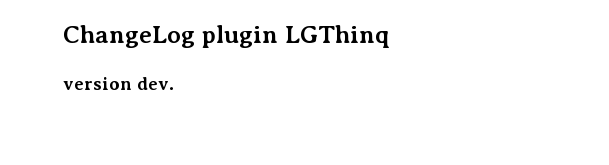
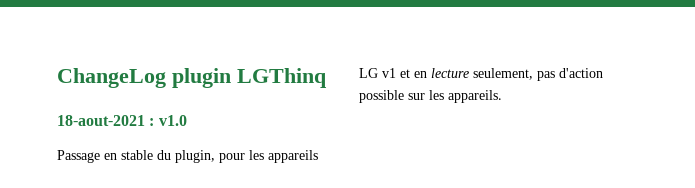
[63,77,174,90] version dev. -> [57,115,187,126] [57,150,318,163] [359,68,603,81] [359,90,502,103] 18-aout-2021 : v1.0 // Passage en stable du plugin, pour les appareils LG v1 et en lecture seulement, pas d'action possible sur les appareils.

